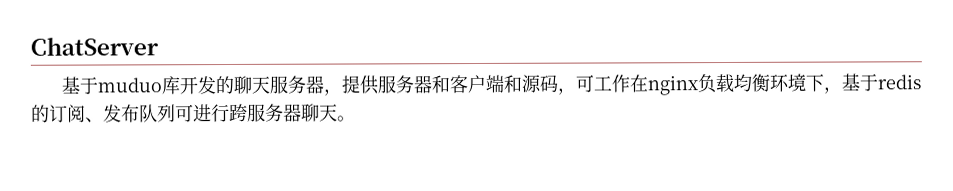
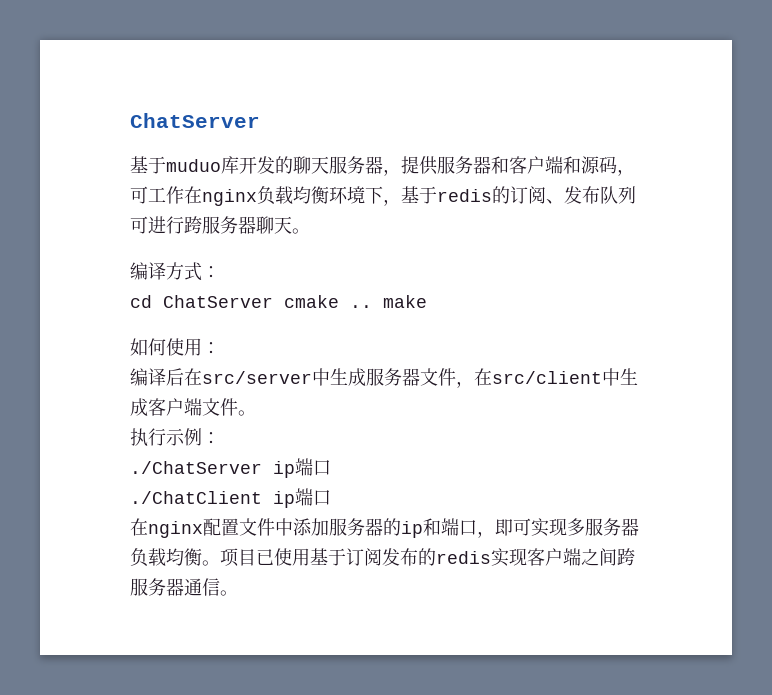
(356, 118) none -> [130,262,220,281] [130,295,427,308] [130,338,220,356] [130,368,638,388] [130,398,256,416] [130,428,220,446] [130,458,331,478] [130,488,331,508] [130,518,639,538] [130,548,635,567] [130,578,238,596] // 编译方式： // cd ChatServer cmake .. make // 如何使用： // 编译后在src/server中生成服务器文件，在src/client中生成客户端文件。 // 执行示例： // ./ChatServer ip端口 // ./ChatClient ip端口 // 在nginx配置文件中添加服务器的ip和端口，即可实现多服务器负载均衡。项目已使用基于订阅发布的redis实现客户端之间跨服务器通信。

